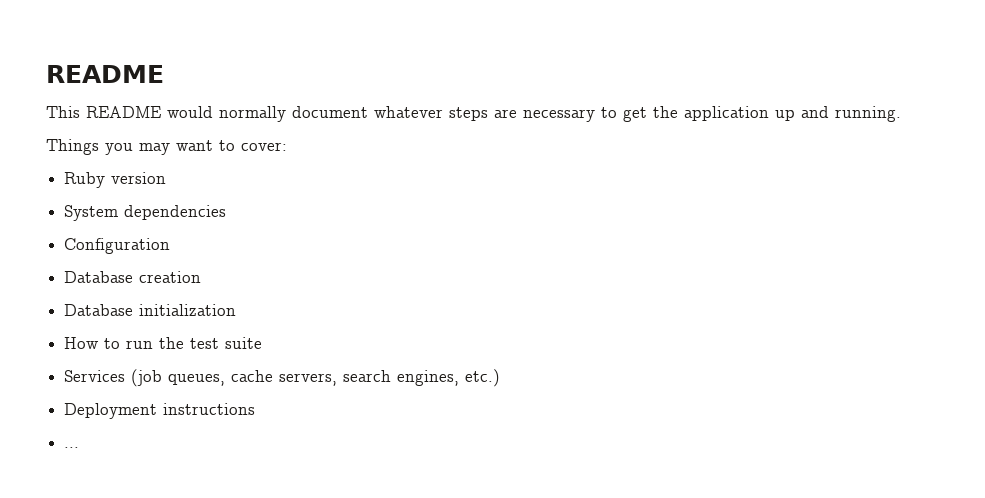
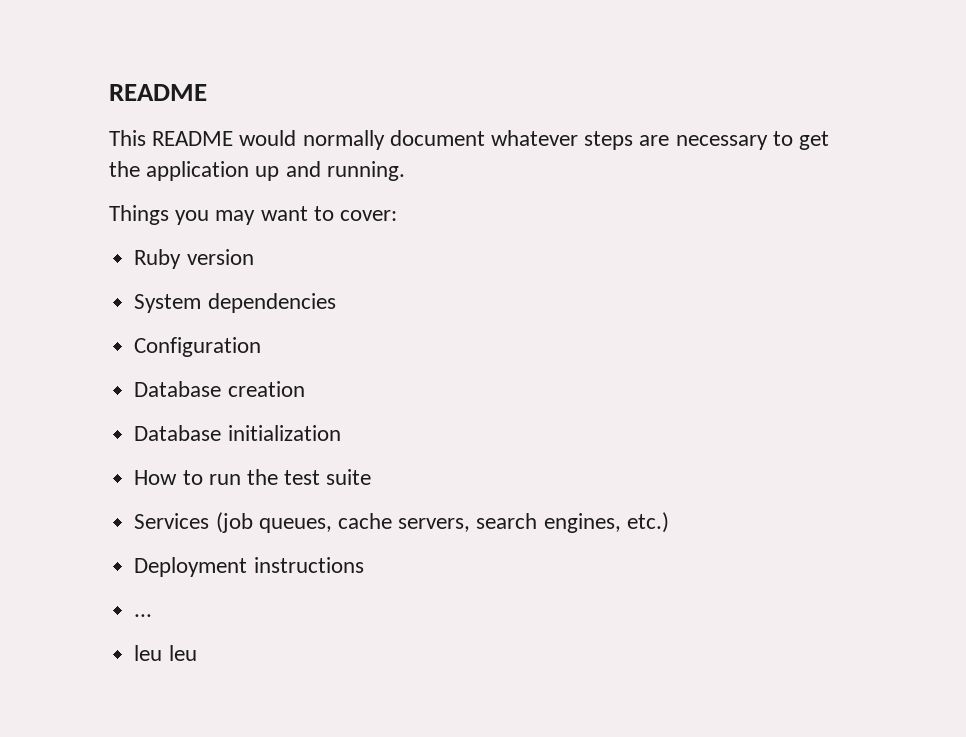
(80, 447) none -> [134,645,197,661] // leu leu

